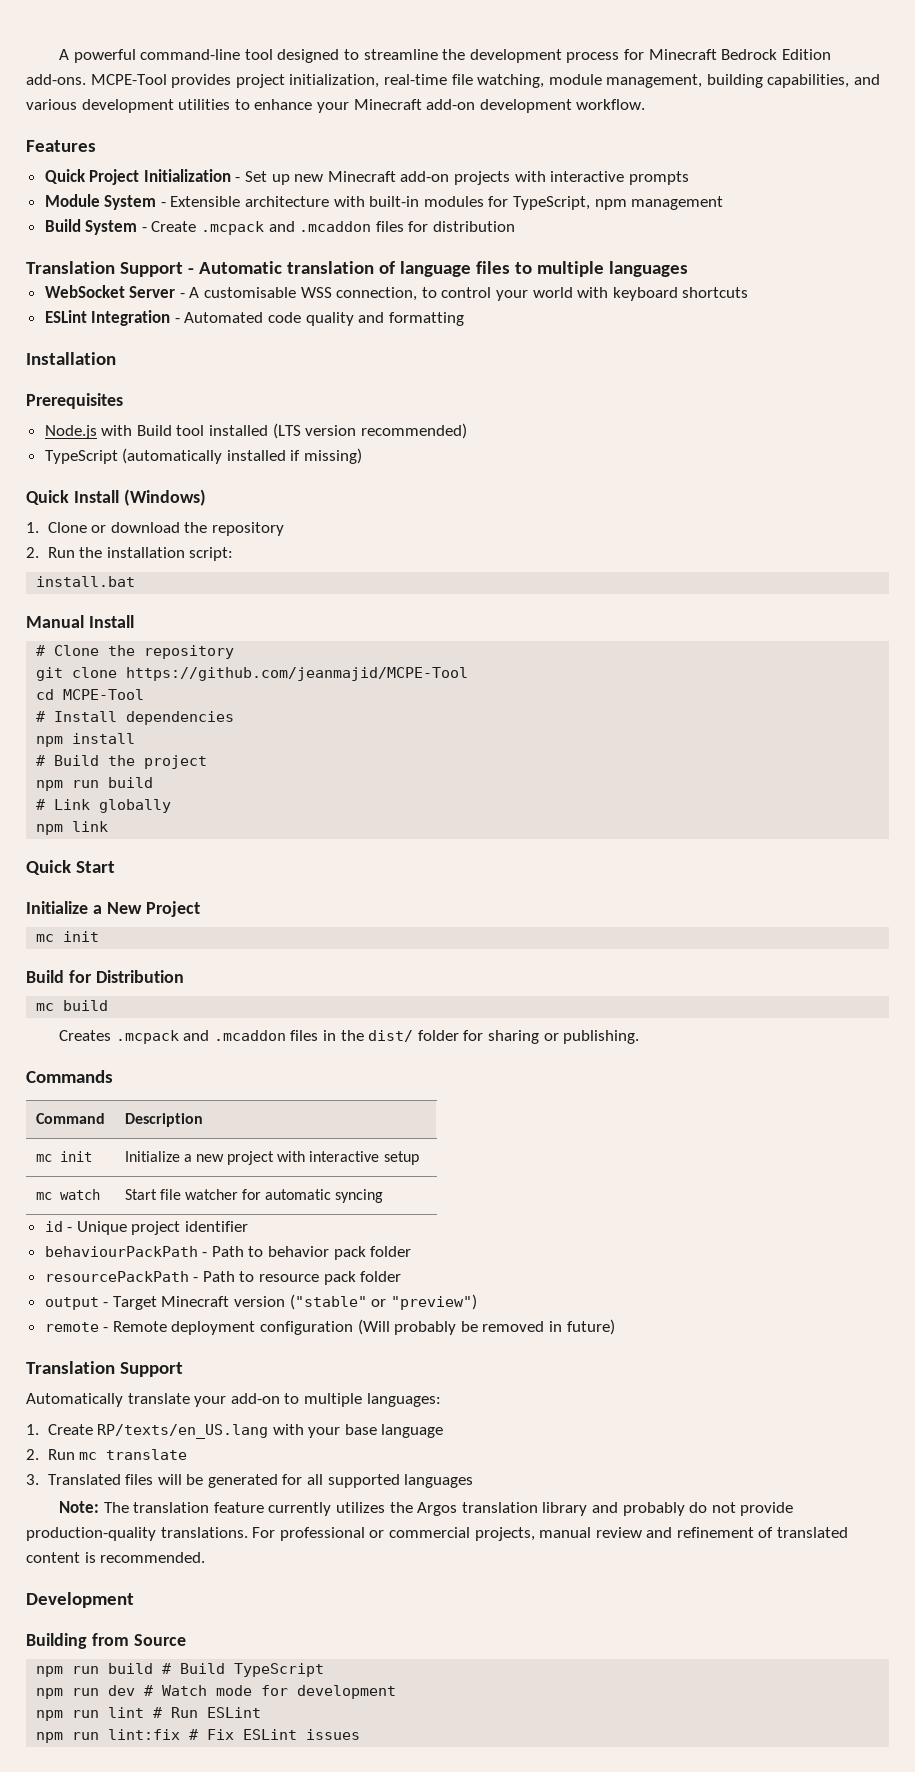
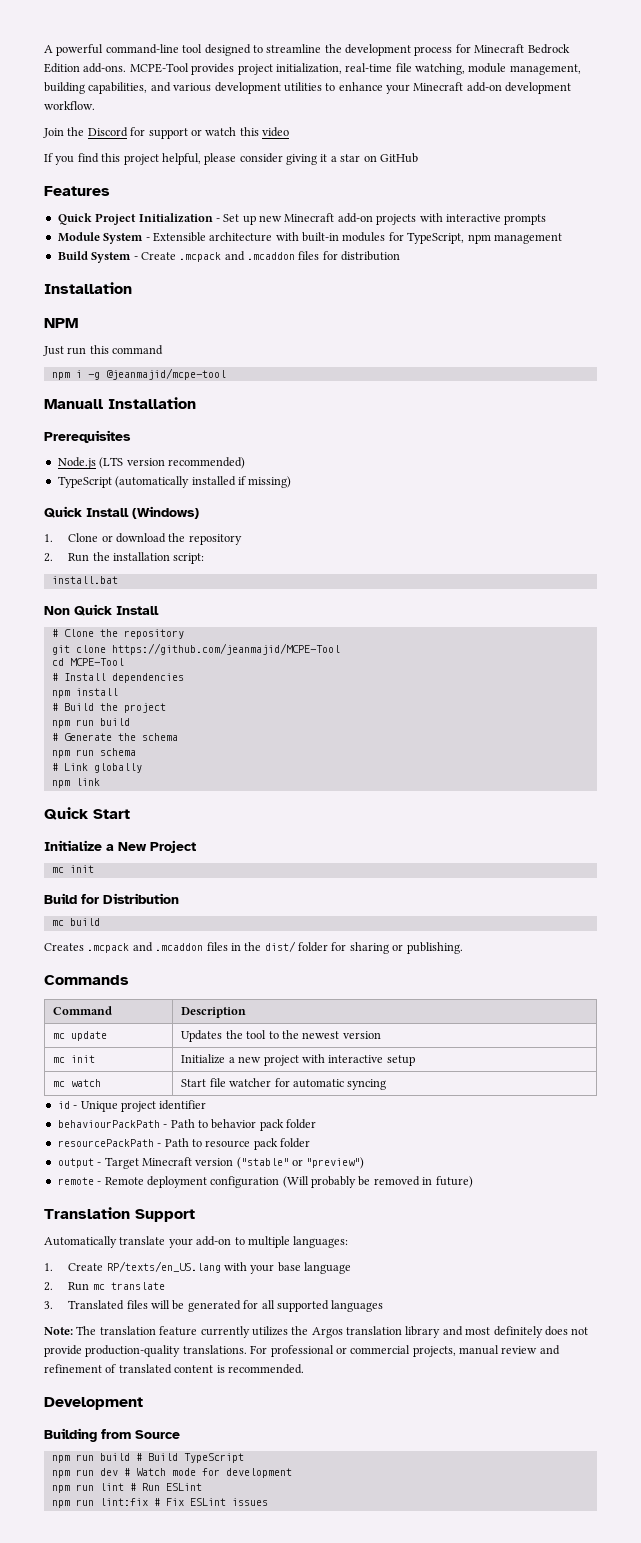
(646, 104) none -> [43,127,289,139] [44,153,418,165] // Join the Discord for support or watch this video // If you find this project helpful, please consider giving it a star on GitHub
[26,261,688,277] [44,285,749,301] [44,310,464,326] Translation Support - Automatic translation of language files to multiple languages // WebSocket Server - A customisable WSS connection, to control your world with keyboard shortcuts // ESLint Integration - Automated code quality and formatting // -> [44,282,132,294] [44,318,78,328] [43,345,164,356] [51,368,226,380] [44,399,103,409] Installation // NPM // Just run this command // npm i -g @jeanmajid/mcpe-tool // Manuall
[101,425,269,436] with Build tool installed -> (96, 463) none
[26,615,84,628] Manual -> [44,604,112,616] Non Quick
(154, 782) none -> [51,733,178,741] [51,748,136,758] // # Generate the schema // npm run schema
(203, 1120) none -> [53,1031,108,1041] [181,1030,381,1042] // mc update | Updates the tool to the newest version
[622,1502,708,1516] probably do -> [465,1326,568,1338] most definitely does

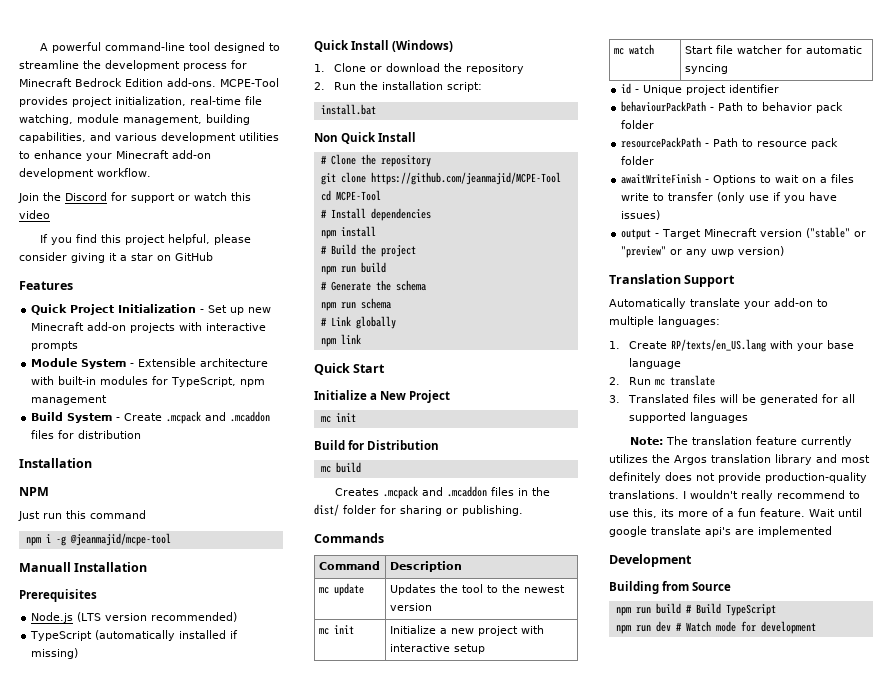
(310, 1143) none -> [621,173,855,185] [621,192,838,203] [621,210,661,220] // awaitWriteFinish - Options to wait on a files write to transfer (only use if you have issues)
[306,1157,365,1169] [57,1176,473,1188] "preview") // remote - Remote deployment configuration (Will probably be removed in future) -> [621,246,785,258] "preview" or any uwp version)
[250,1345,560,1357] [44,1364,304,1374] For professional or commercial projects, manual review and refinement of translated content is recommended. -> [683,490,860,501] [609,508,862,518] [609,526,832,537] I wouldn't really recommend to use this, its more of a fun feature. Wait until google translate api's are implemented
[51,1483,202,1493] [51,1498,268,1508] // npm run lint # Run ESLint // npm run lint:fix # Fix ESLint issues -> (816, 627) none

